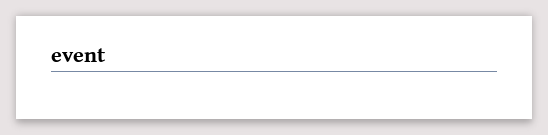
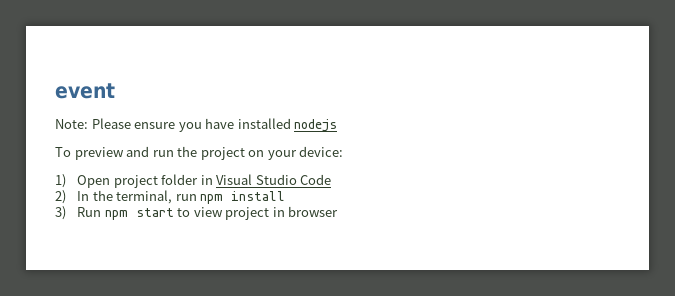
(106, 55) none -> [55,118,338,132] [55,146,344,160] [55,174,332,188] [55,190,286,204] [55,206,339,220] // Note: Please ensure you have installed nodejs // To preview and run the project on your device: // 1) Open project folder in Visual Studio Code // 2) In the terminal, run npm install // 3) Run npm start to view project in browser

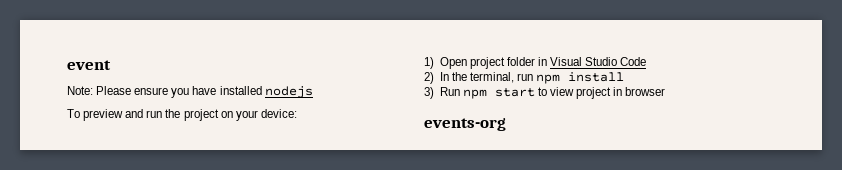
(339, 211) none -> [424,118,506,131] // events-org

